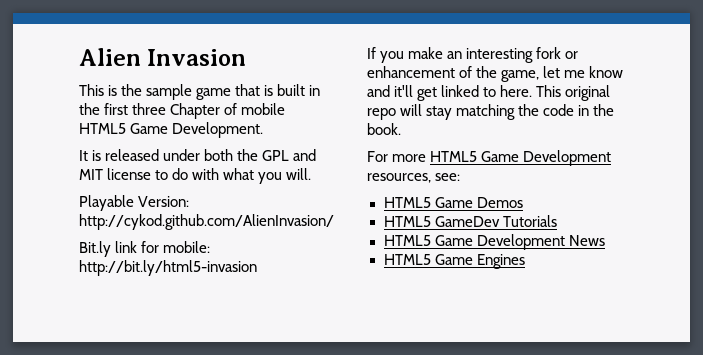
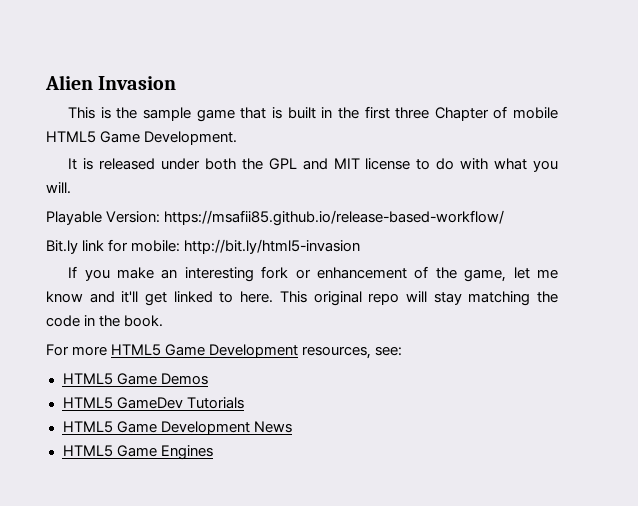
[79,214,334,230] http://cykod.github.com/AlienInvasion/ -> [164,210,505,226] https://msafii85.github.io/release-based-workflow/

